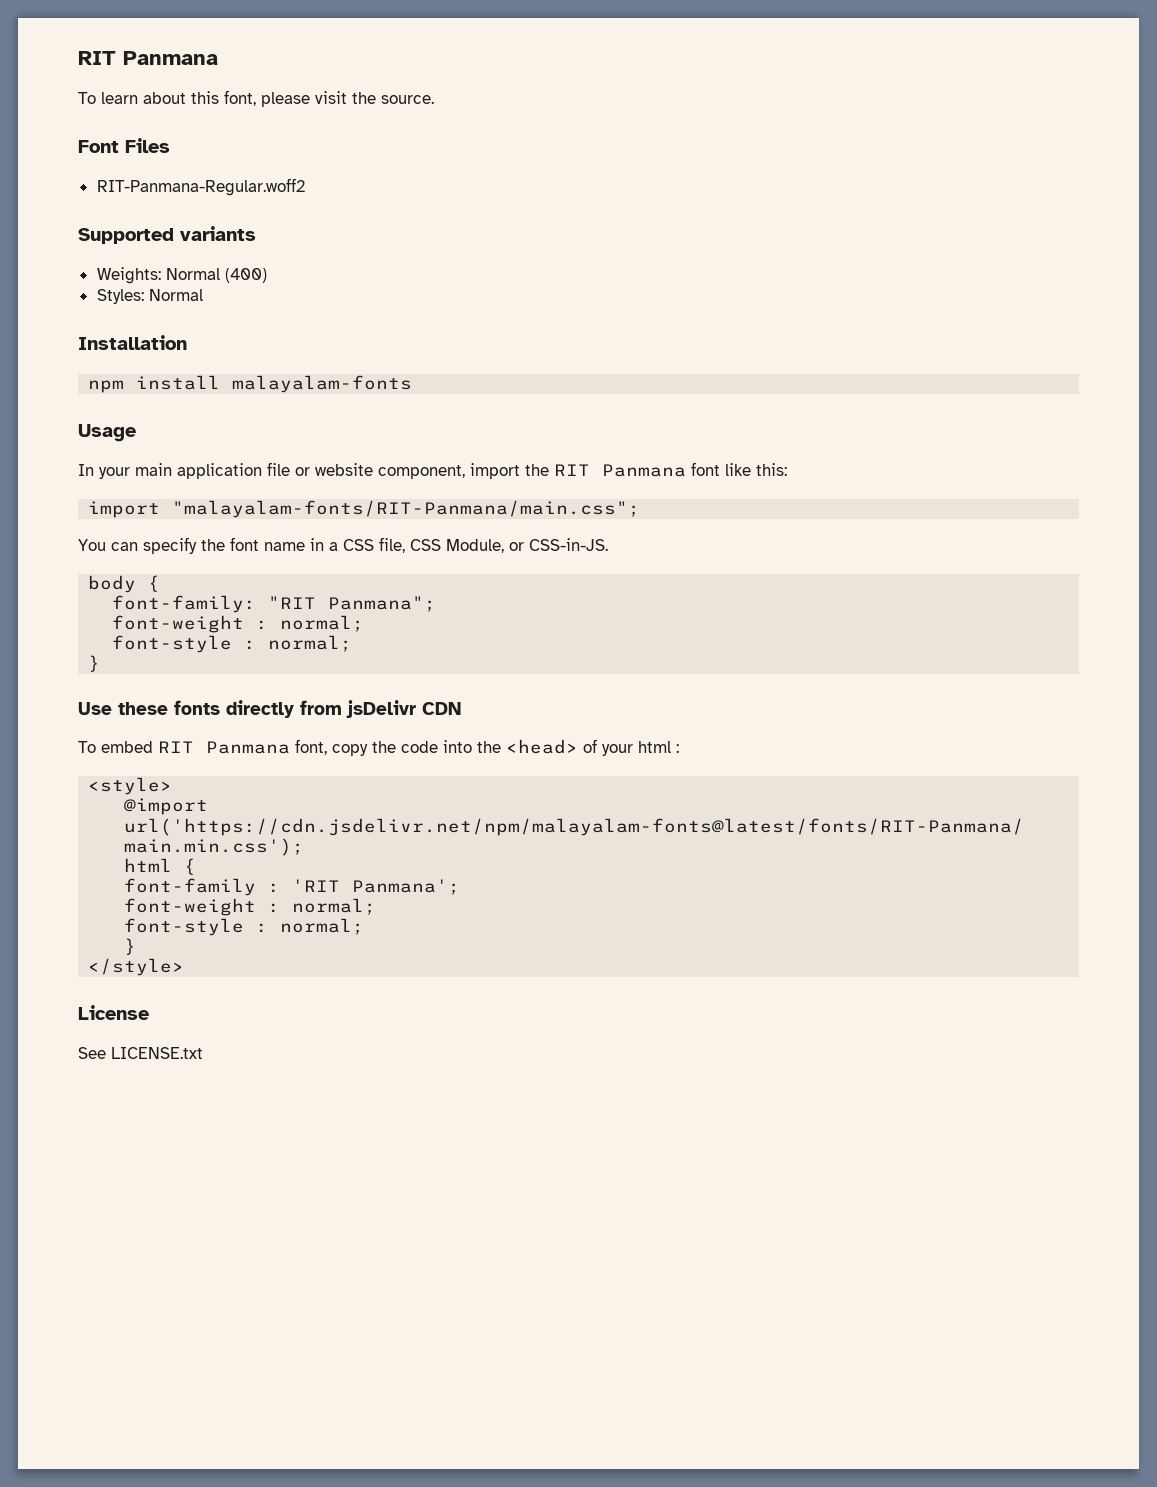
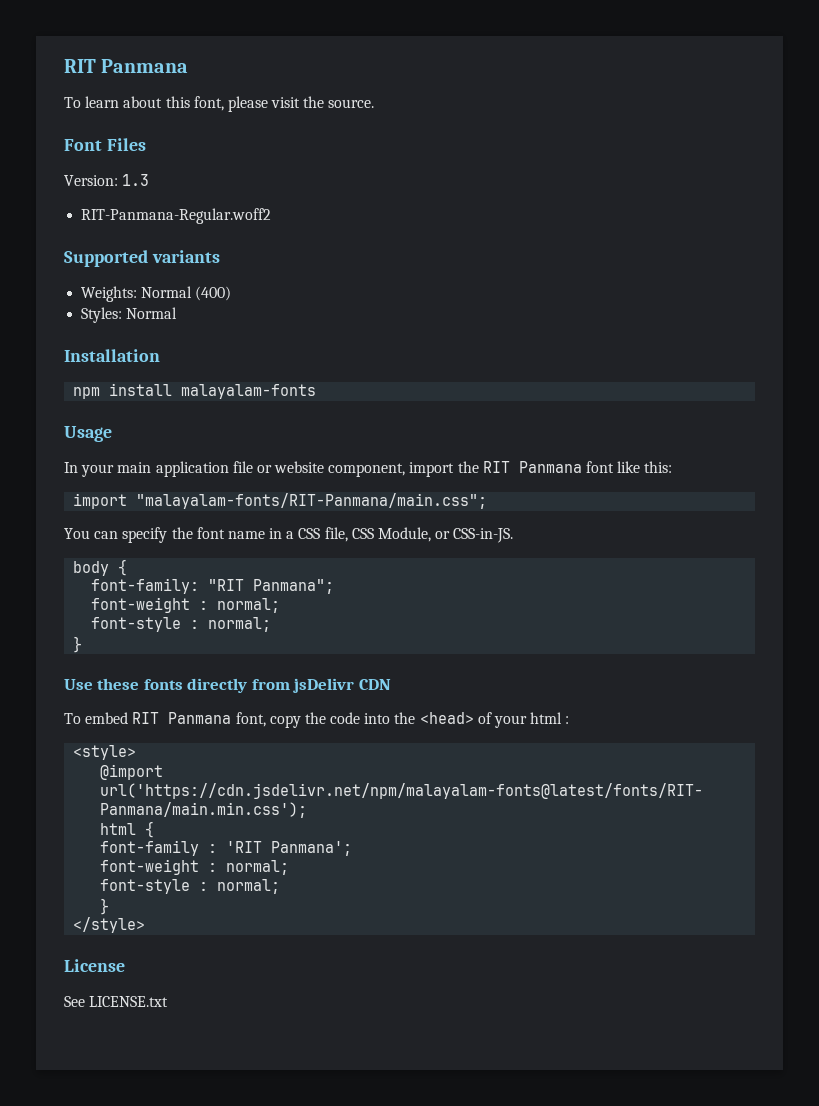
(170, 145) none -> [64,174,150,186] // Version: 1.3

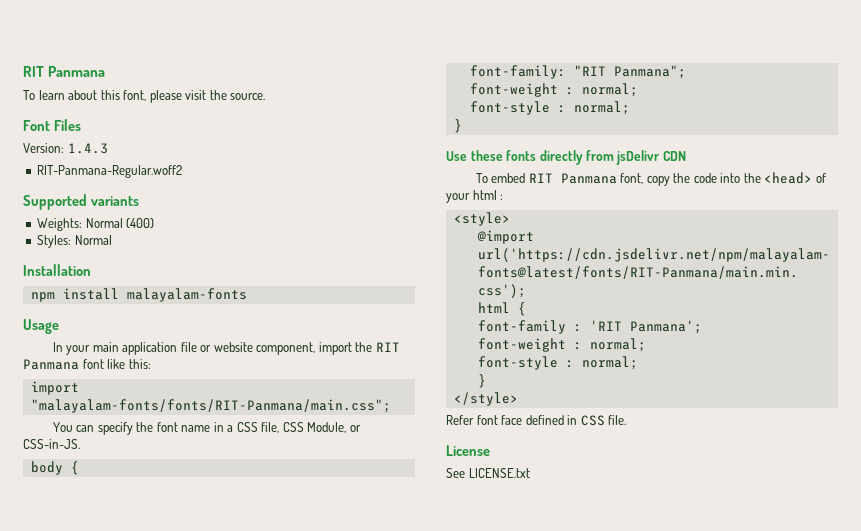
[122,174,150,186] 1.3 -> [67,143,108,154] 1.4.3
[136,493,488,509] "malayalam-fonts/RIT-Panmana/main.css"; -> [30,399,391,413] "malayalam-fonts/fonts/RIT-Panmana/main.css";
(146, 925) none -> [446,415,627,426] // Refer font face defined in CSS file.

